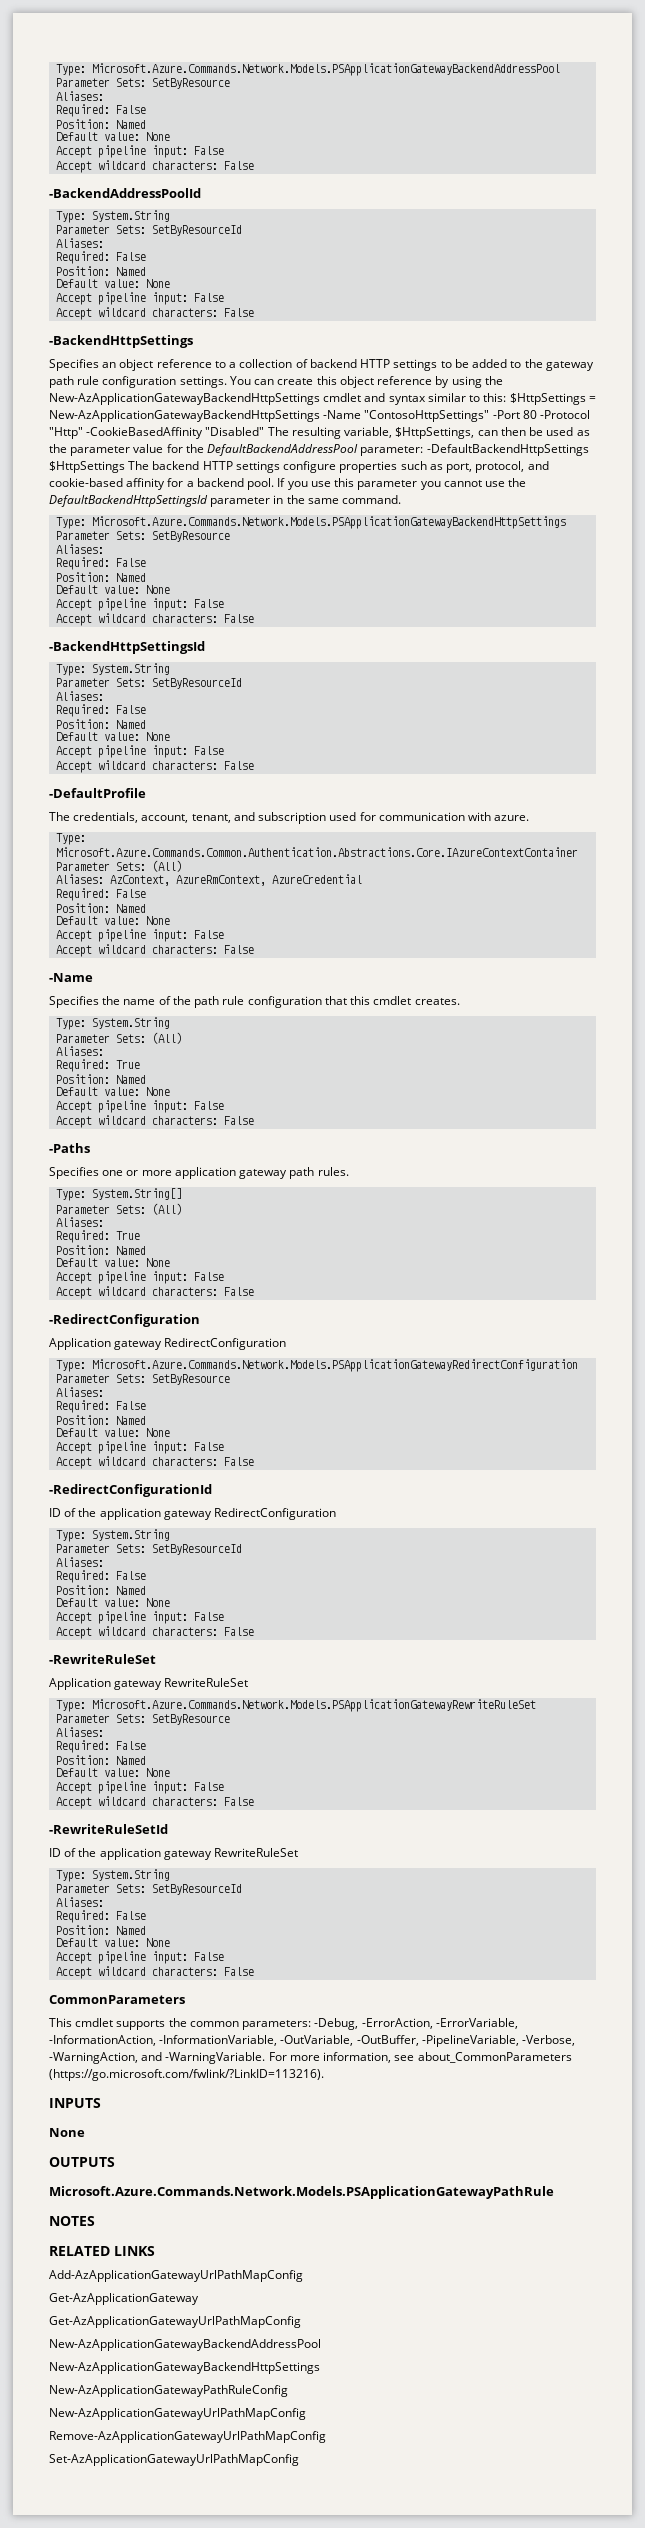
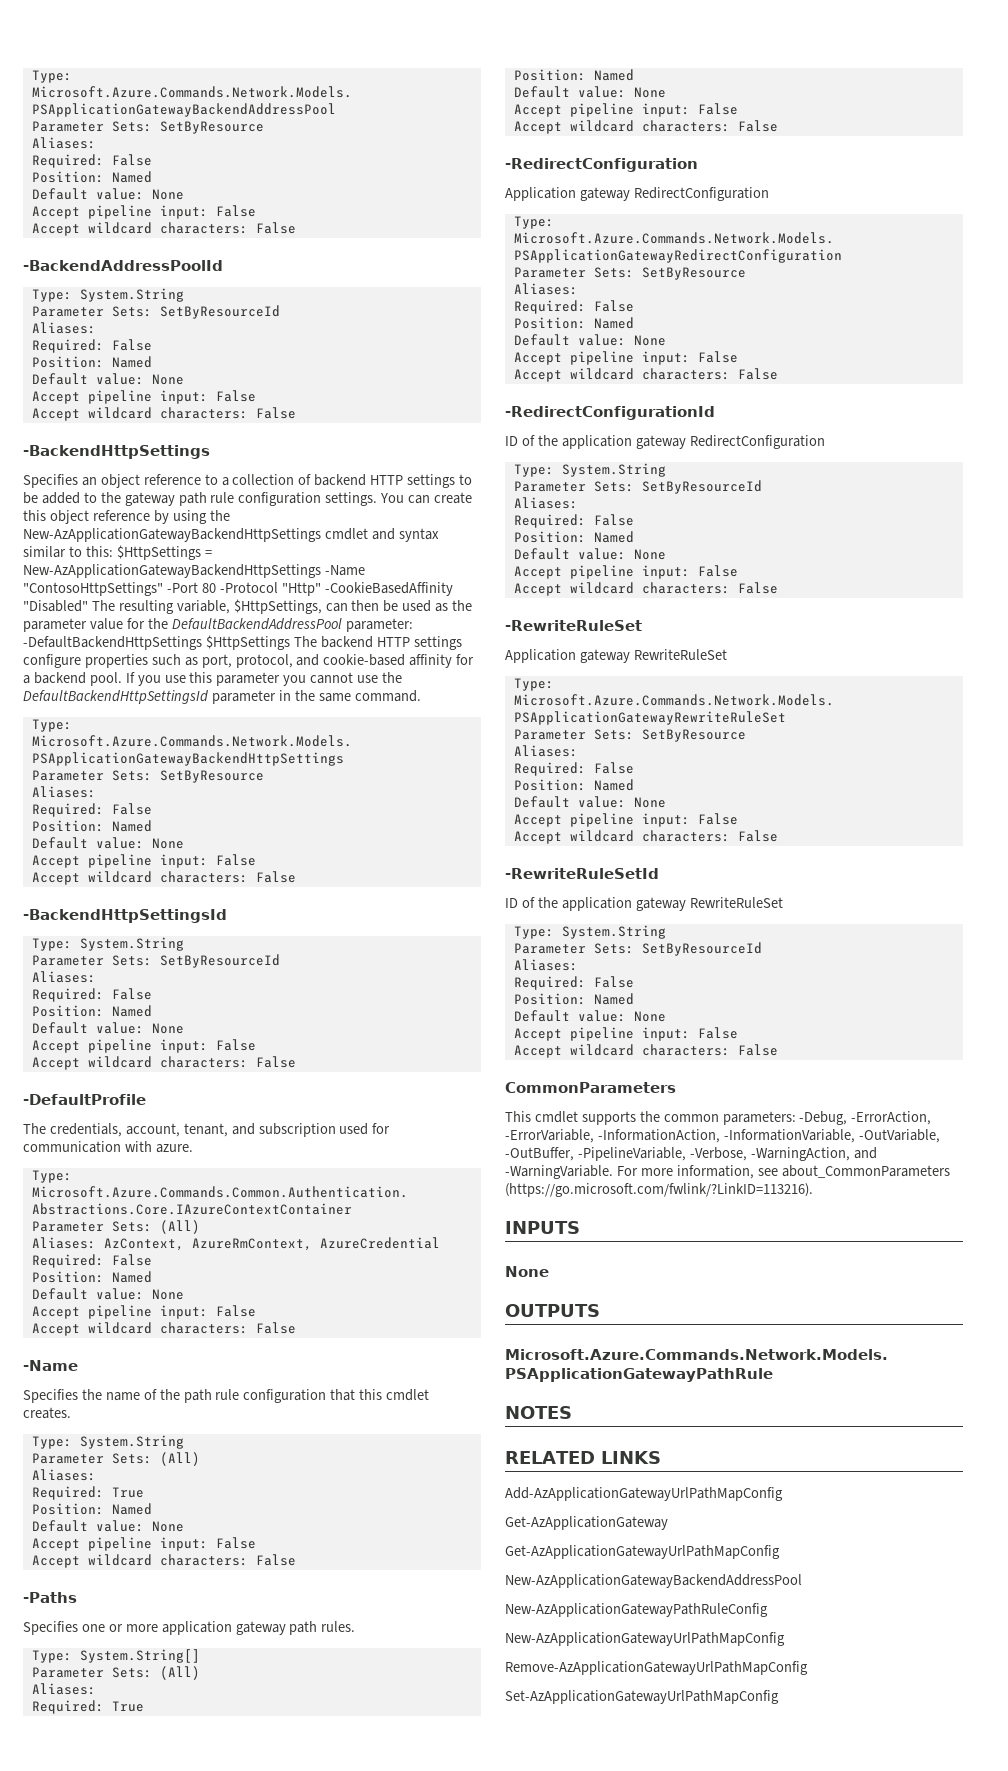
[49,2362,320,2374] // New-AzApplicationGatewayBackendHttpSettings -> (802, 1581) none

